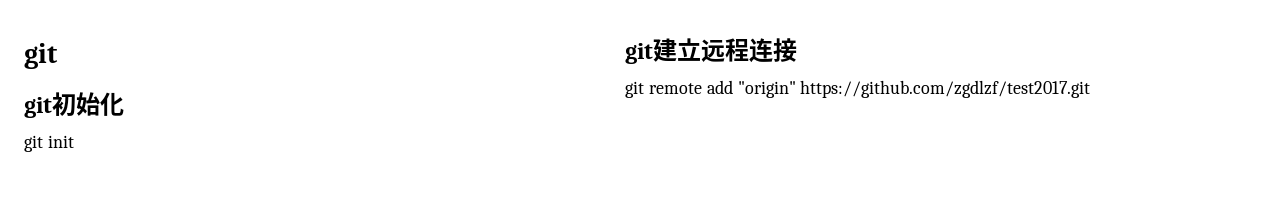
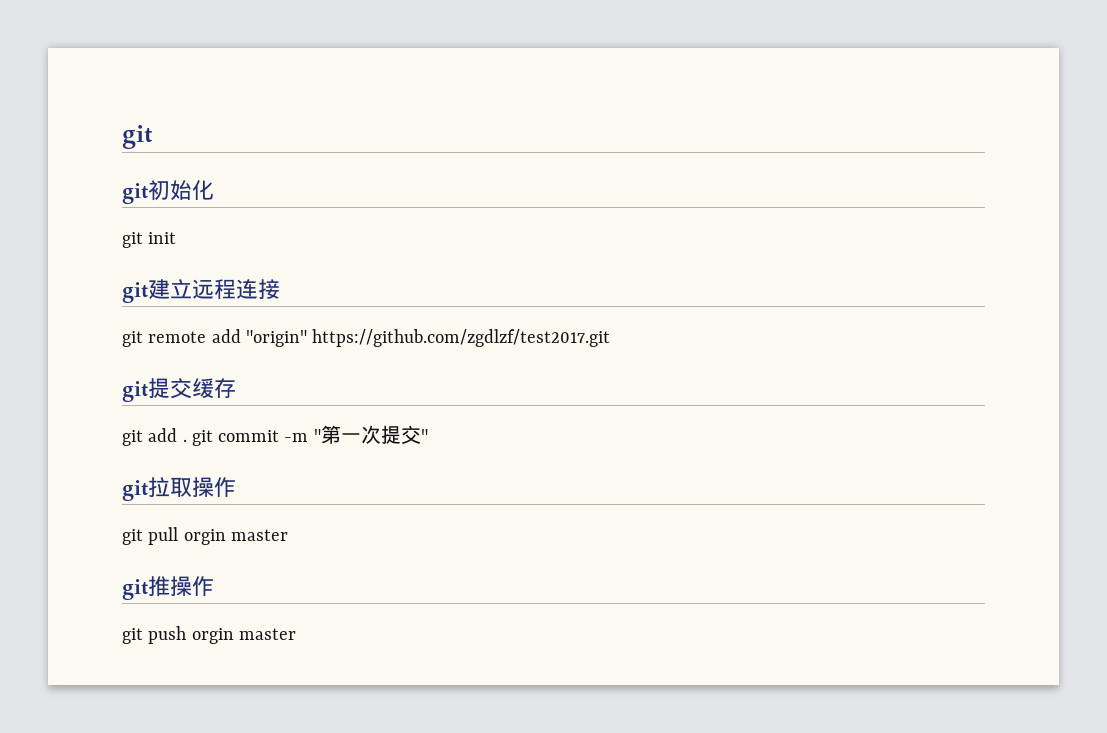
(1091, 89) none -> [122,378,236,402] [122,425,428,446] [122,477,236,501] [122,527,288,545] [122,576,214,600] [122,626,296,644] // git提交缓存 // git add . git commit -m "第一次提交" // git拉取操作 // git pull orgin master // git推操作 // git push orgin master

